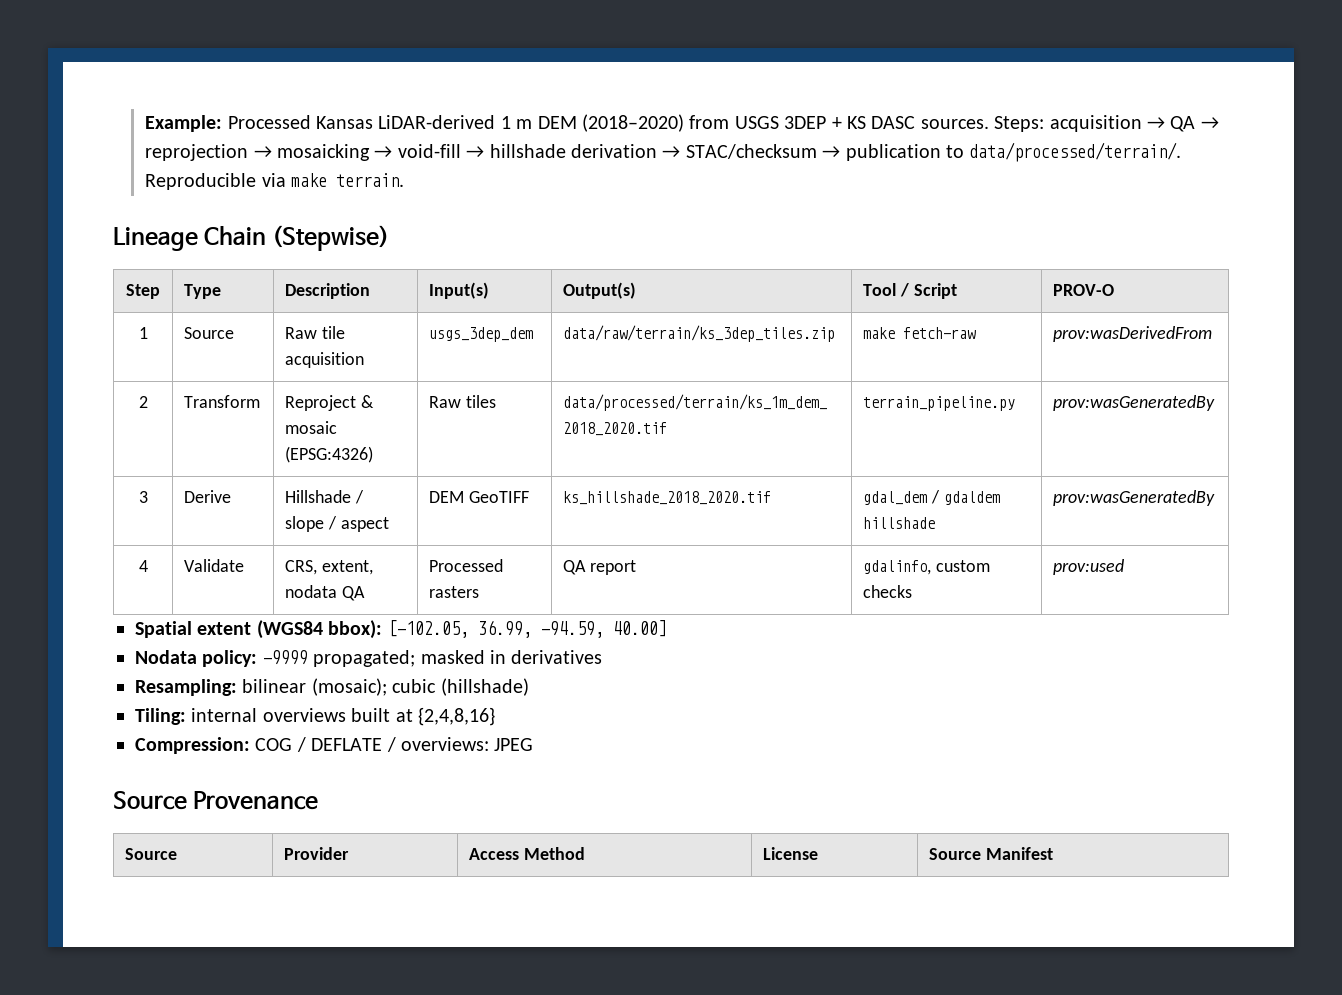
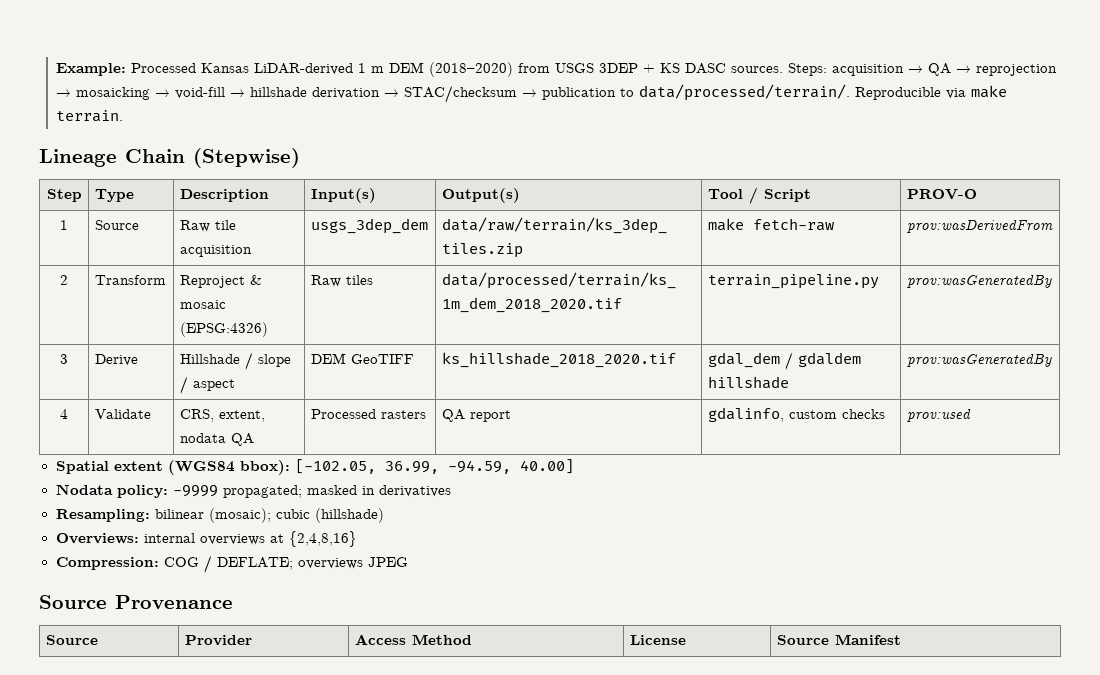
[135,708,186,725] Tiling: -> [55,533,139,544] Overviews:
[351,708,391,722] built -> (265, 539) none
[311,737,489,752] DEFLATE / overviews: -> [216,557,363,570] DEFLATE; overviews

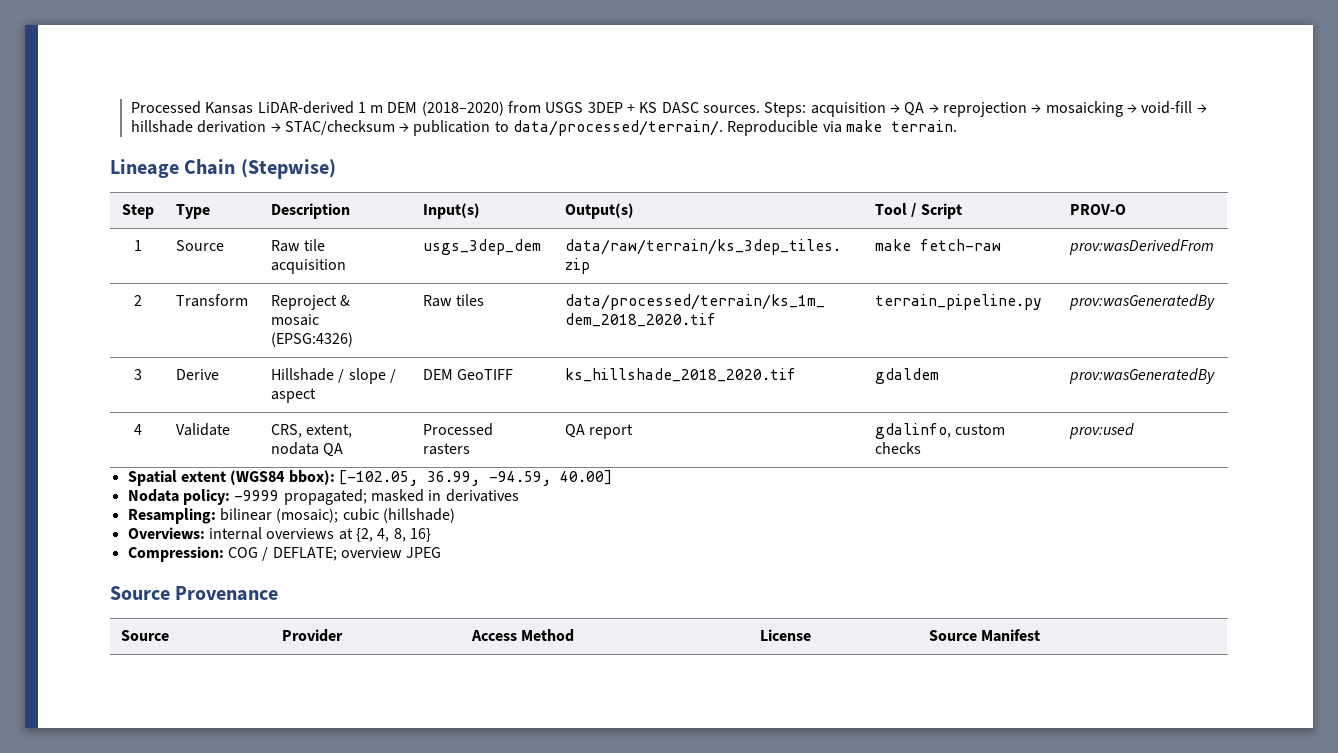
[56,63,127,76] Example: -> (130, 107) none
[707,352,793,370] gdal_dem / -> (797, 375) none
[707,376,789,389] hillshade -> (940, 376) none
[288,531,357,547] {2,4,8,16} -> [355,528,431,542] {2, 4, 8, 16}
[297,558,363,569] overviews -> [340,547,402,558] overview

